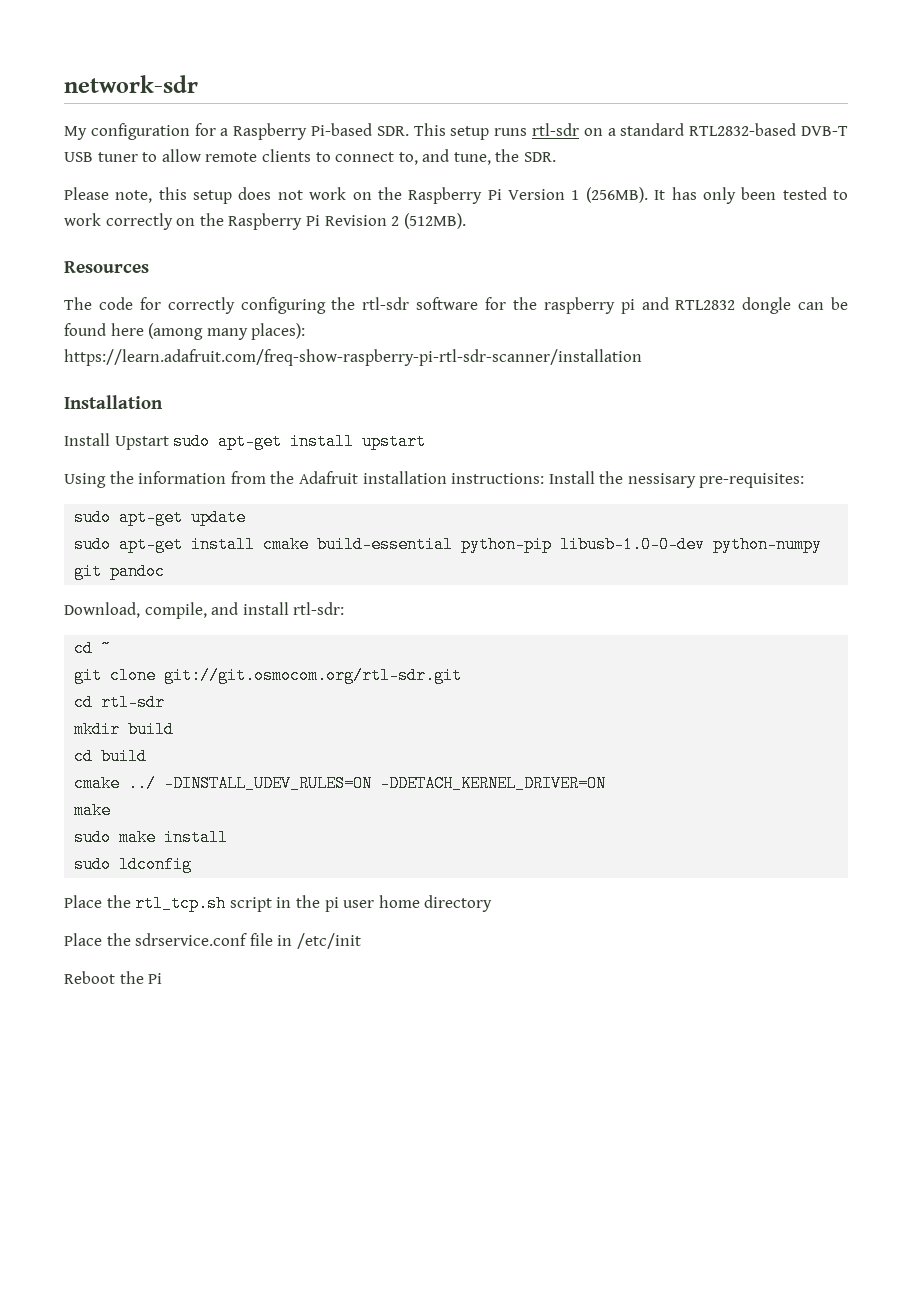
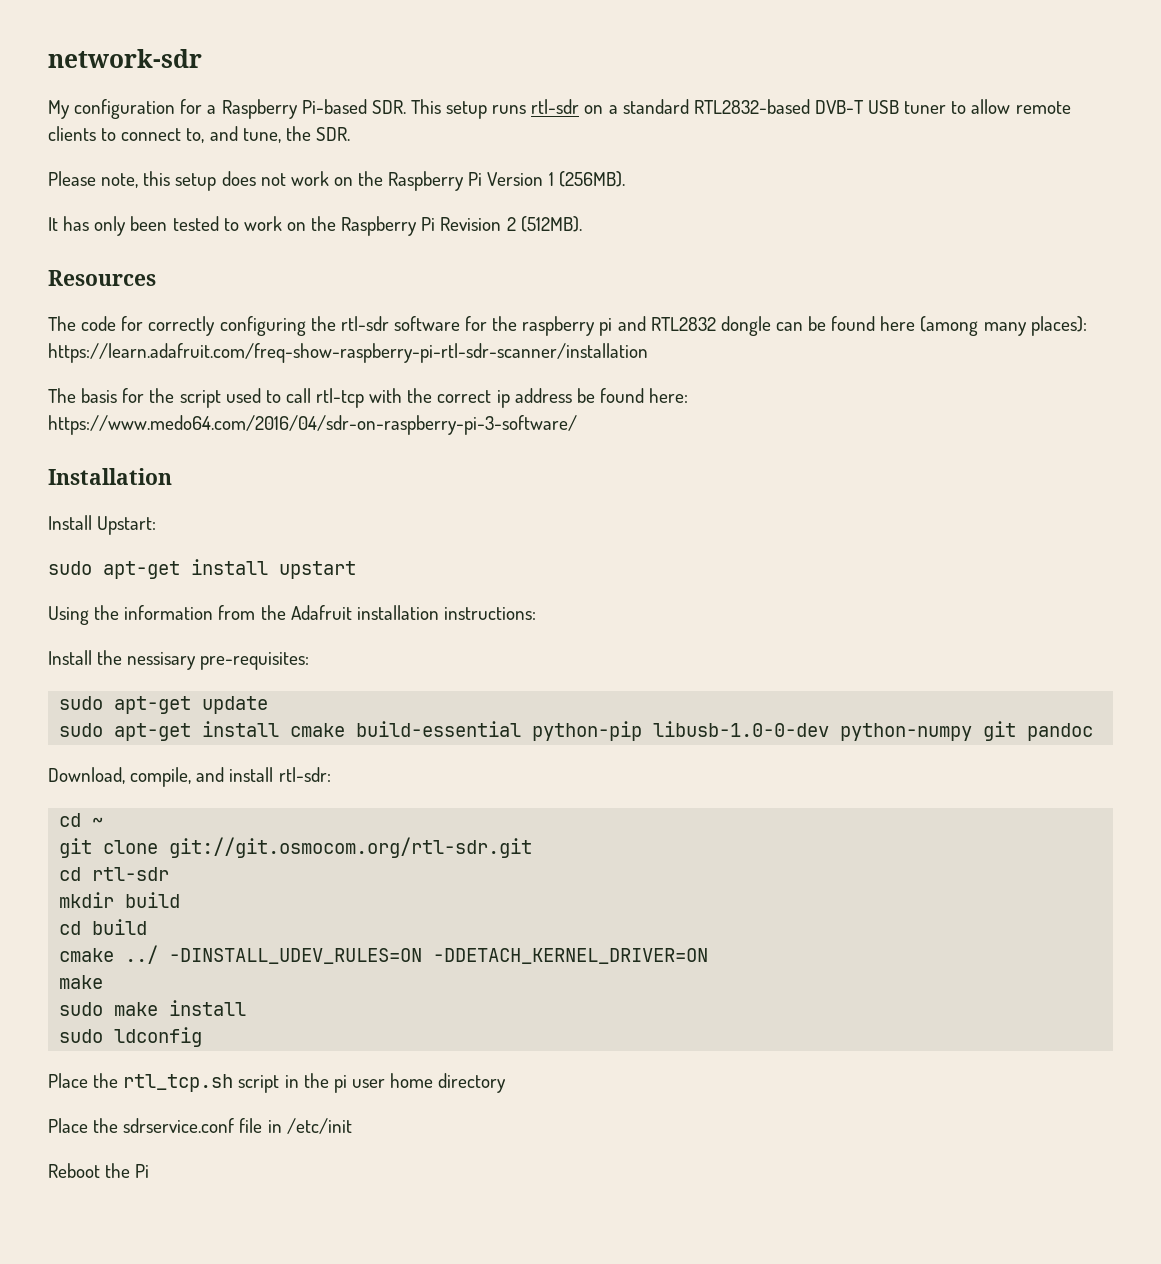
(648, 195) none -> (625, 179) //
[105,213,173,230] correctly -> (282, 223) none
(642, 357) none -> [48,388,689,408] [48,415,577,435] // The basis for the script used to call rtl-tcp with the correct ip address be found here: https://www.medo64.com/2016/04/sdr-on-raspberry-pi-3-software/
[114,436,169,450] Upstart -> [97,516,157,535] Upstart: //
(545, 478) none -> (536, 613) //

